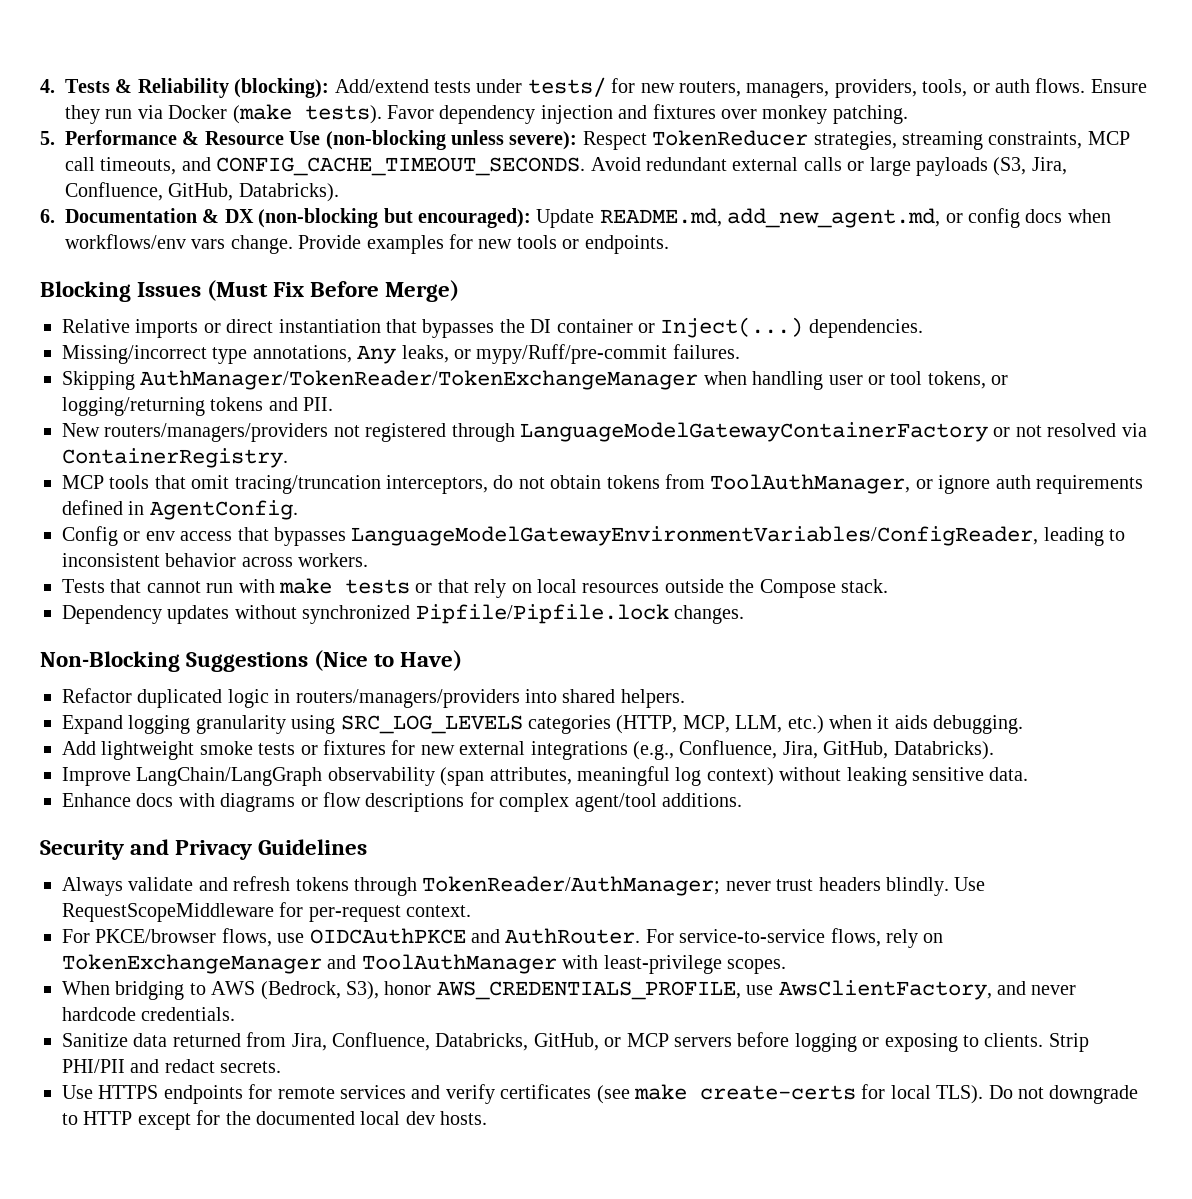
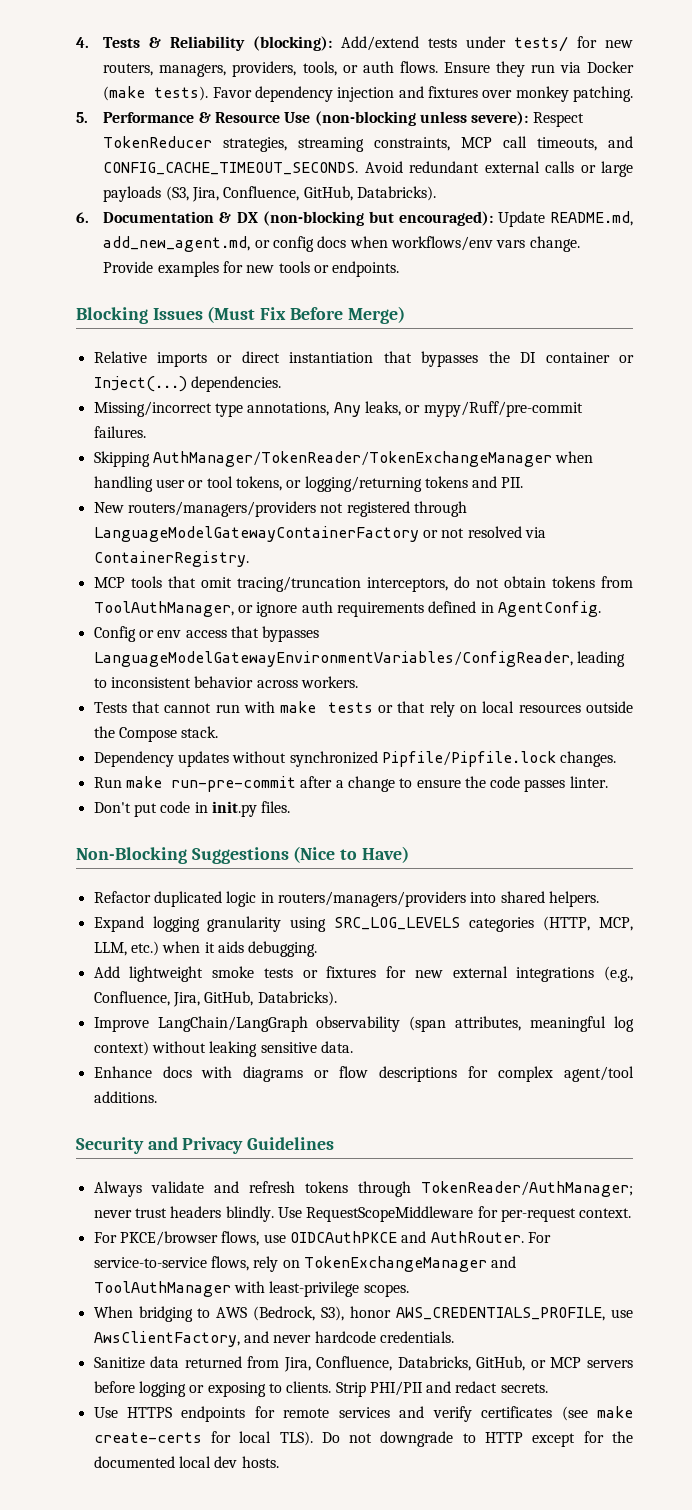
(744, 614) none -> [93,776,608,792] [93,801,291,817] // Run make run-pre-commit after a change to ensure the code passes linter. // Don't put code in init.py files.

